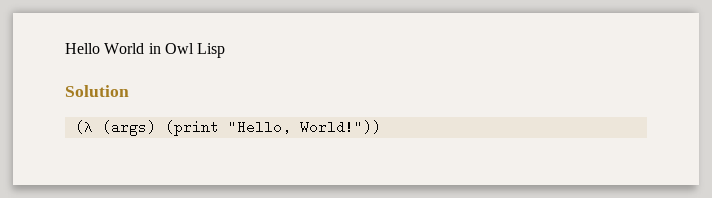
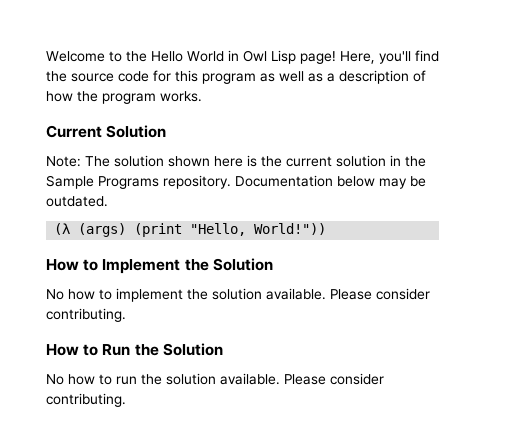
(65, 48) none -> [46,51,147,62] Welcome to the
[65,85,129,97] // Solution -> [300,50,439,64] [46,70,426,84] [46,91,202,104] [46,125,167,138] [46,155,426,167] [46,175,426,189] [46,196,108,207] page! Here, you'll find the source code for this program as well as a description of how the program works. // Current Solution // Note: The solution shown here is the current solution in the Sample Programs repository. Documentation below may be outdated.
(381, 127) none -> [46,258,273,274] [46,288,430,302] [46,308,126,322] [46,343,223,356] [46,373,384,385] [46,393,126,407] // How to Implement the Solution // No how to implement the solution available. Please consider contributing. // How to Run the Solution // No how to run the solution available. Please consider contributing.

